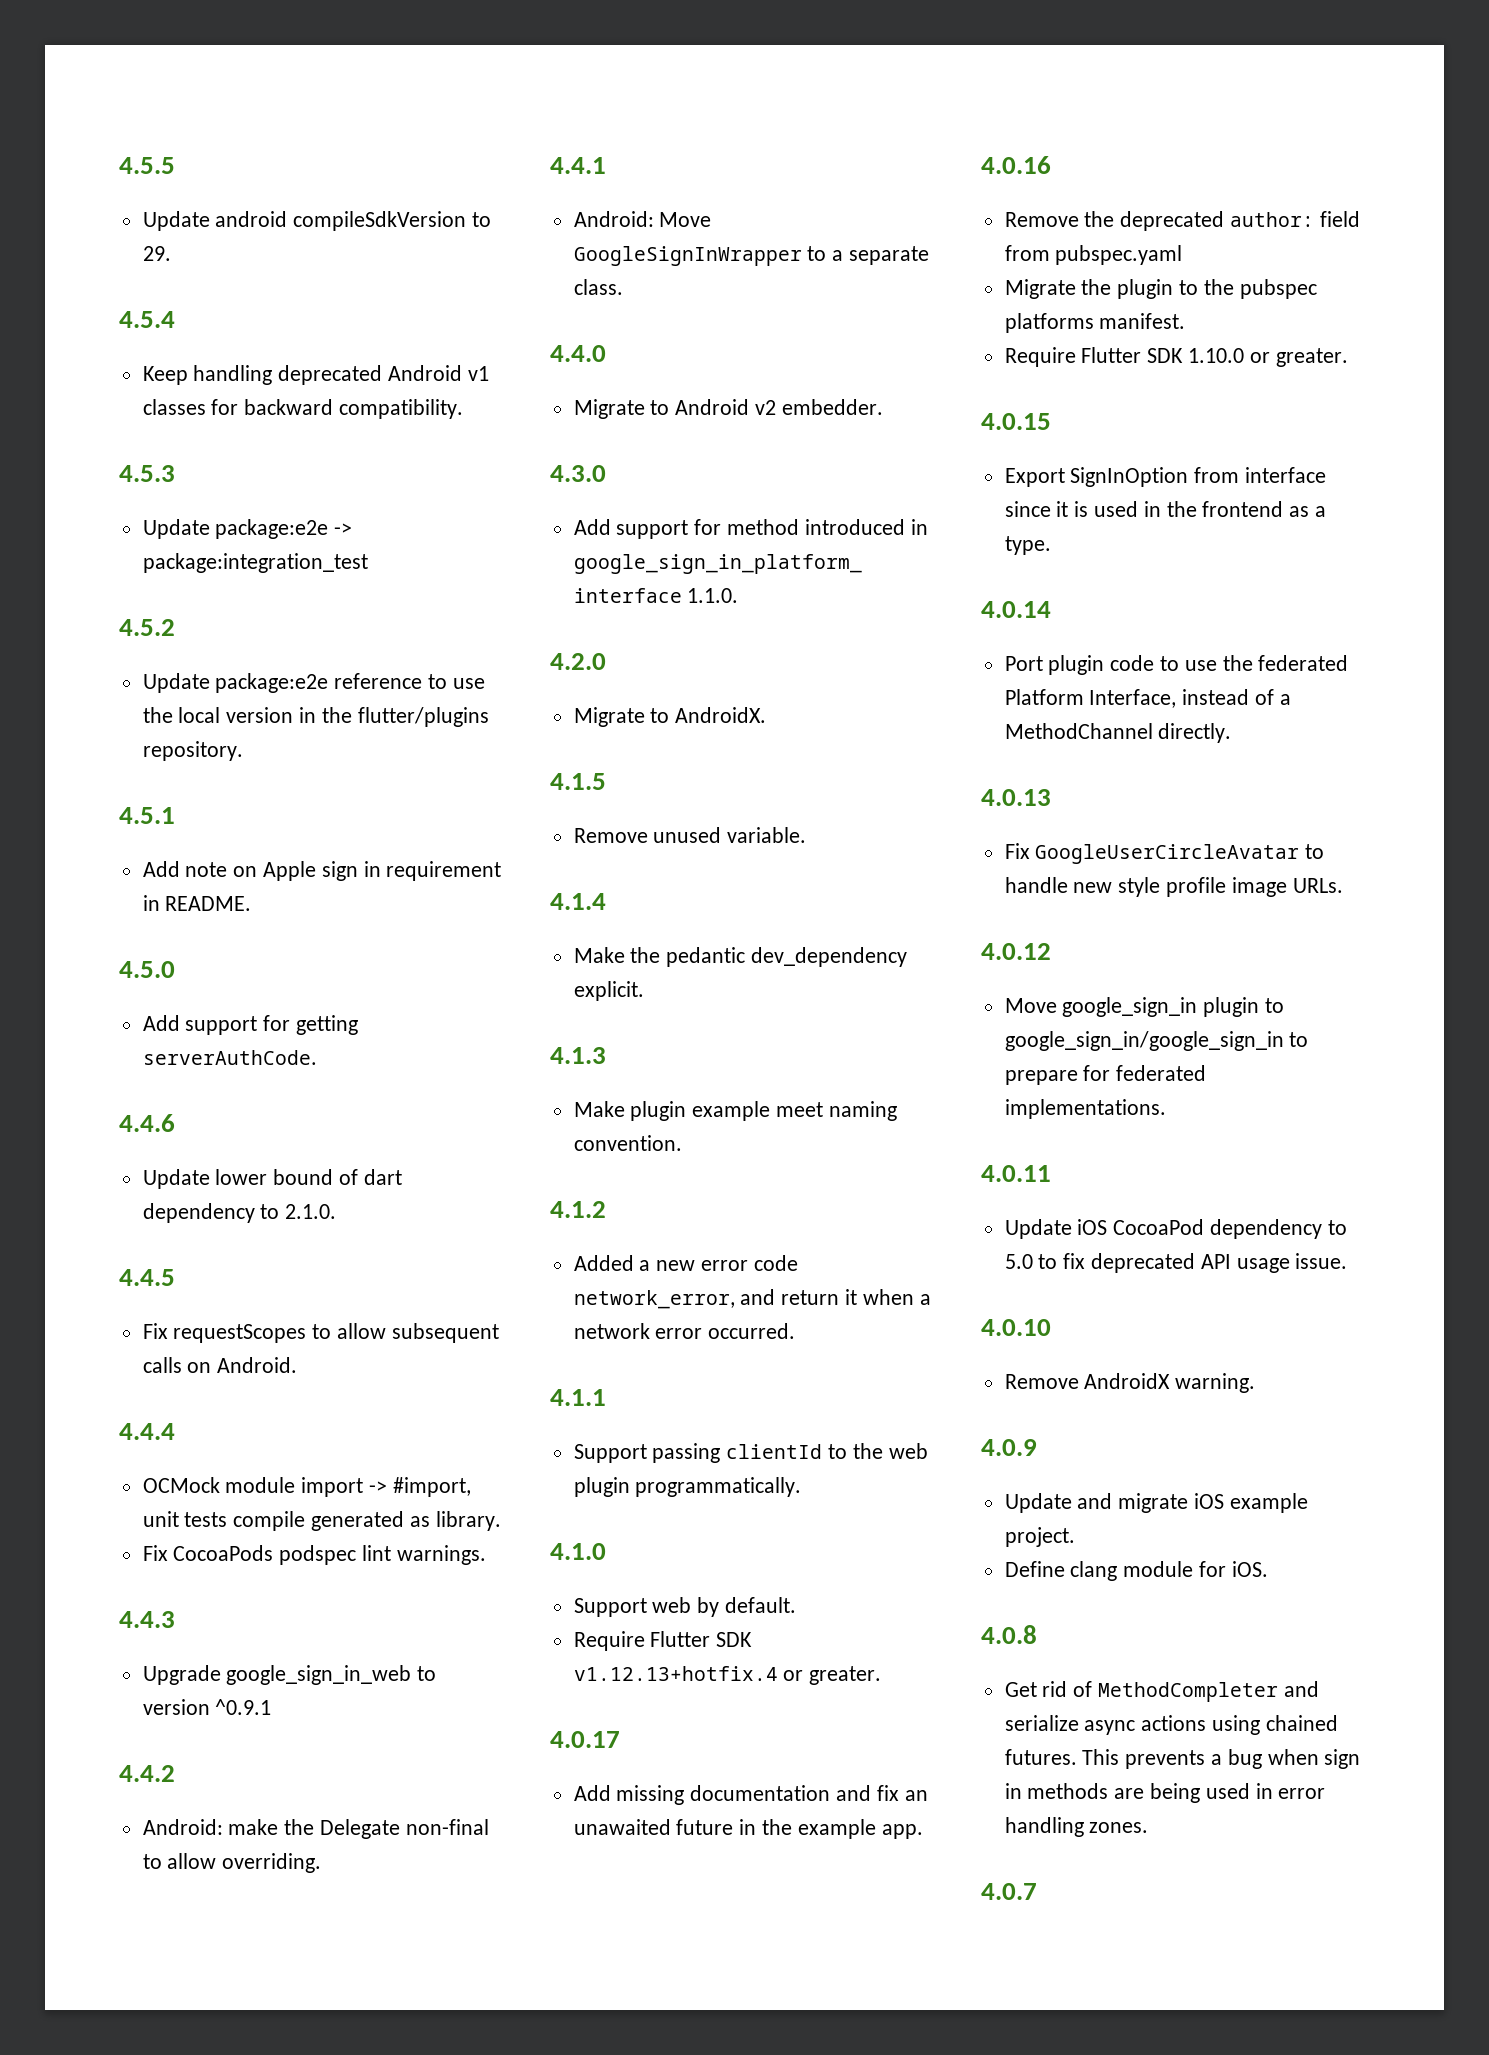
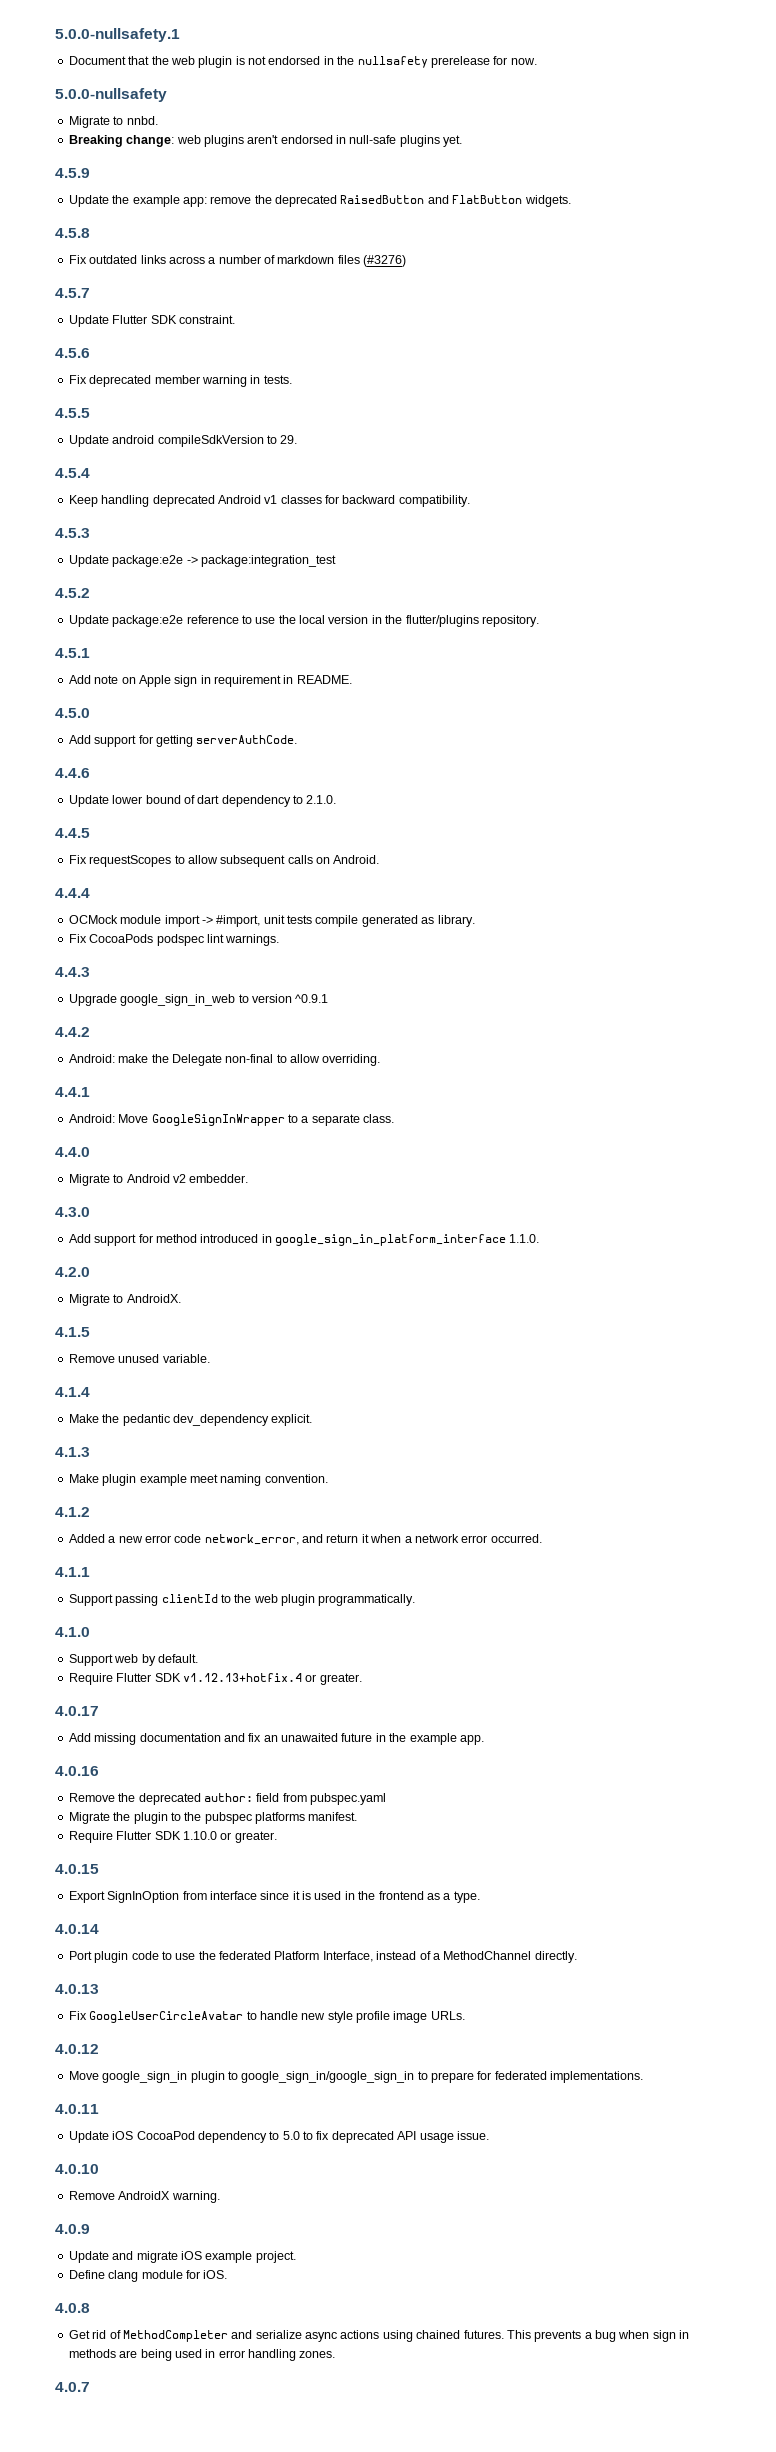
(119, 165) none -> [55,28,180,42] [68,56,537,68] [55,88,167,102] [68,116,158,128] [68,135,463,147] [55,168,90,178] [68,195,571,207] [55,228,90,238] [68,255,407,267] [55,288,90,298] [68,315,235,327] [55,348,90,358] [68,375,292,387] 5.0.0-nullsafety.1 // Document that the web plugin is not endorsed in the nullsafety prerelease for now. // 5.0.0-nullsafety // Migrate to nnbd. // Breaking change: web plugins aren't endorsed in null-safe plugins yet. // 4.5.9 // Update the example app: remove the deprecated RaisedButton and FlatButton widgets. // 4.5.8 // Fix outdated links across a number of markdown files (#3276) // 4.5.7 // Update Flutter SDK constraint. // 4.5.6 // Fix deprecated member warning in tests. //

